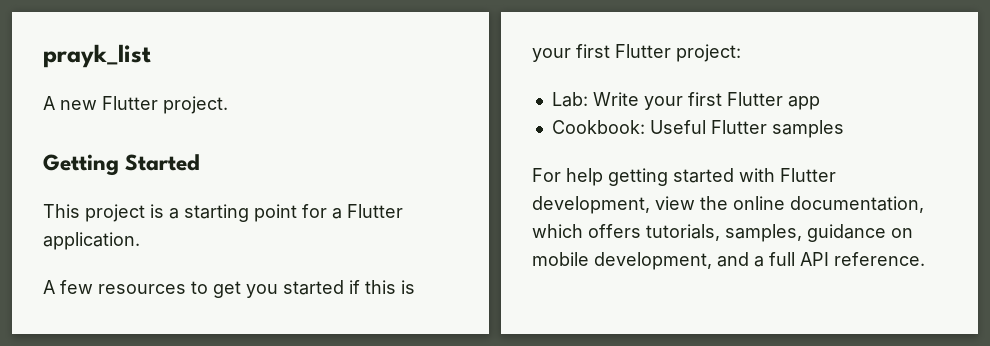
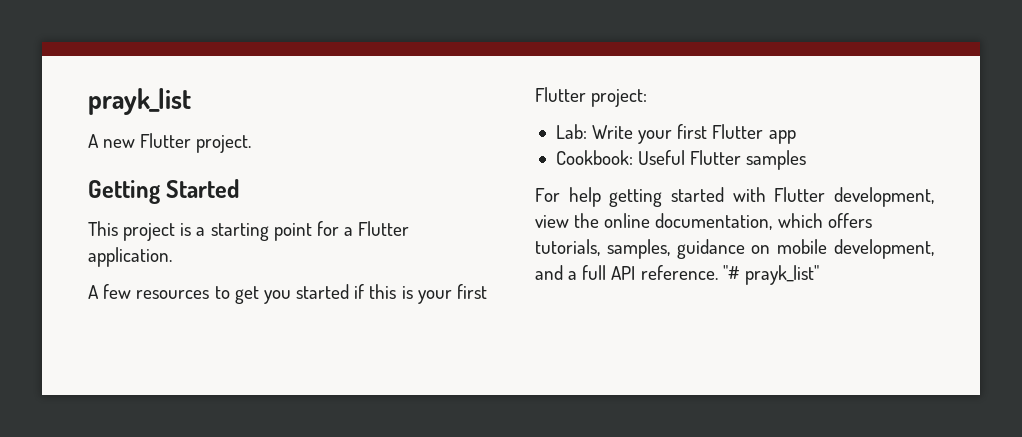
(925, 259) none -> [722,265,819,285] "# prayk_list"

